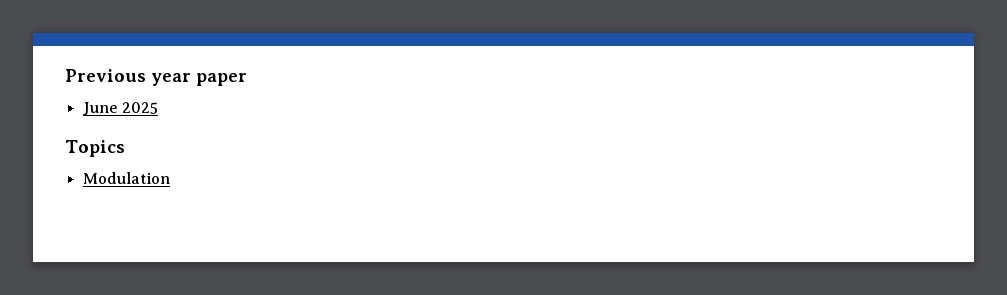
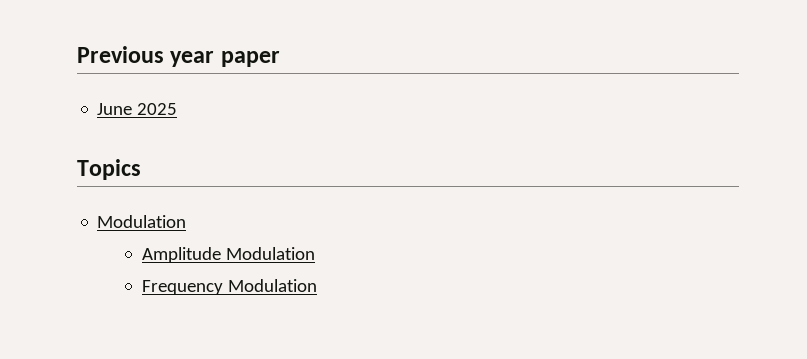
(170, 178) none -> [141,247,315,263] [141,279,317,295] // Amplitude Modulation // Frequency Modulation

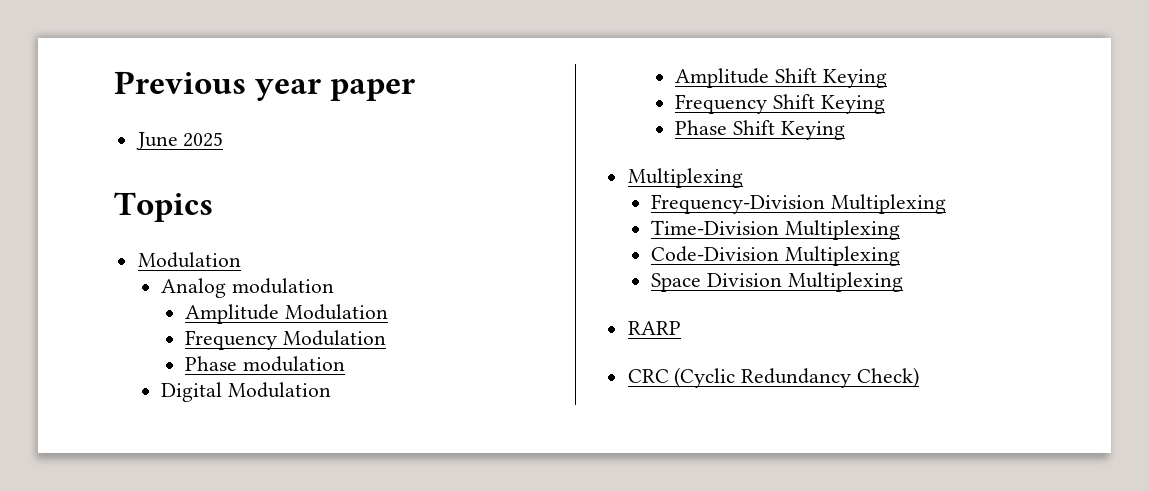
(187, 221) none -> [161,278,335,298] // Analog modulation
(317, 285) none -> [185,356,346,372] [161,382,332,402] [675,68,887,88] [675,94,885,114] [675,120,845,140] [627,168,743,188] [651,194,947,214] [651,220,901,240] [651,246,901,266] [651,272,904,292] [627,321,681,335] [627,367,920,388] // Phase modulation // Digital Modulation // Amplitude Shift Keying // Frequency Shift Keying // Phase Shift Keying // Multiplexing // Frequency-Division Multiplexing // Time-Division Multiplexing // Code-Division Multiplexing // Space Division Multiplexing // RARP // CRC (Cyclic Redundancy Check)

